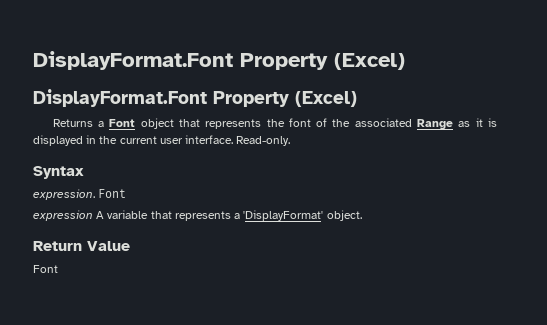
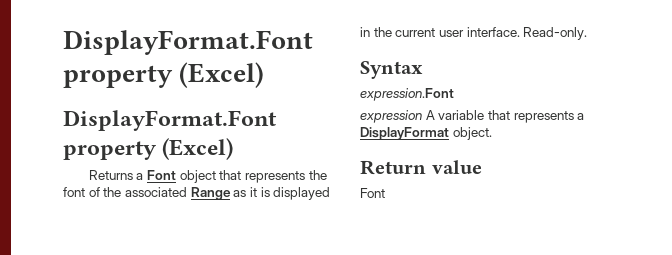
[33,51,328,70] DisplayFormat.Font Property -> [63,30,313,55] [63,65,173,88] DisplayFormat.Font property
[213,91,289,107] Property -> [63,141,157,160] property
[33,189,127,200] expression. Font -> [360,88,454,101] expression.Font
[243,210,324,221] 'DisplayFormat' -> [360,127,449,140] DisplayFormat
[87,241,130,251] Value -> [431,160,482,174] value

